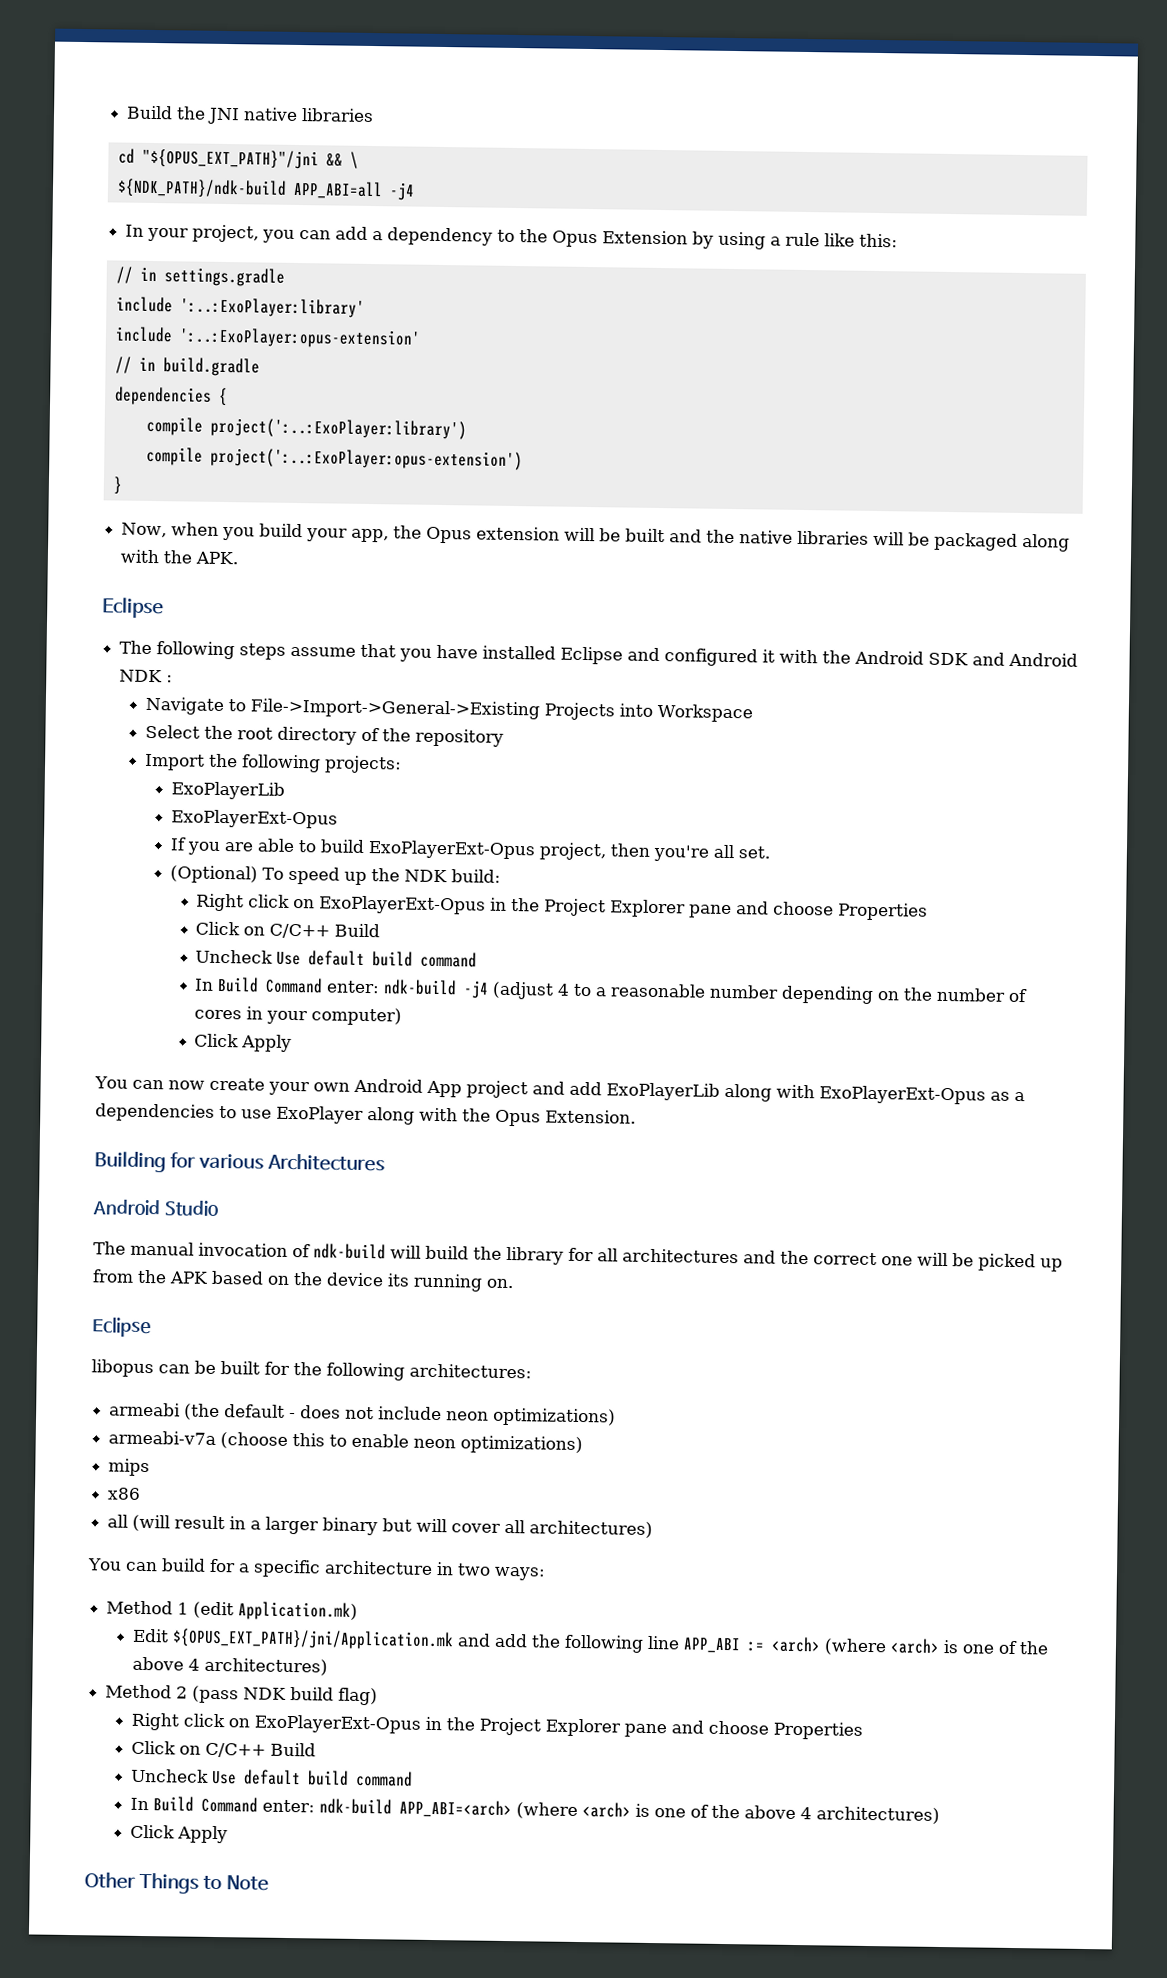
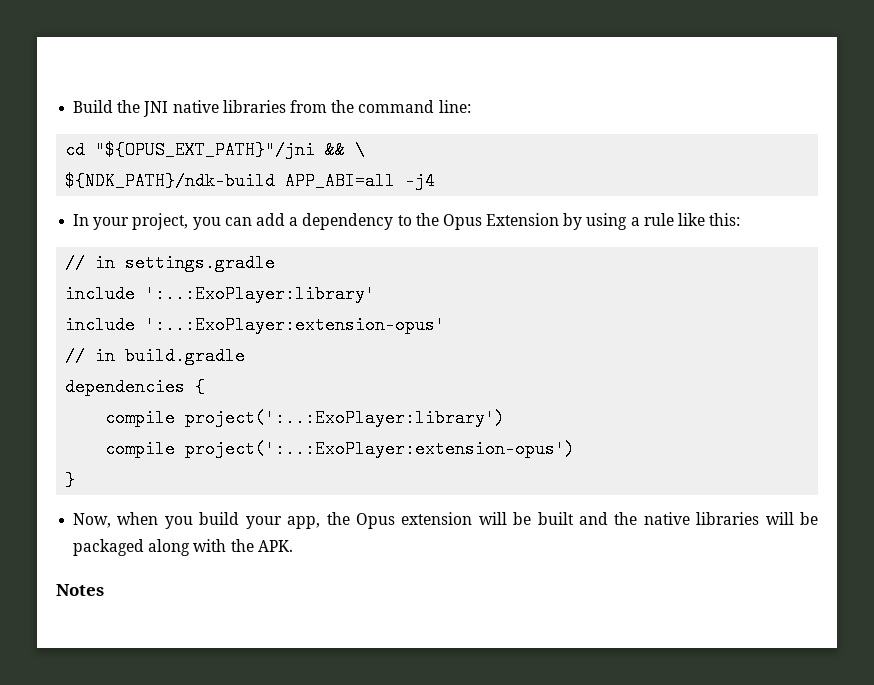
(375, 115) none -> [289,100,471,113] from the command line:
[178,327,421,349] ':..:ExoPlayer:opus-extension' -> [145,316,446,334] ':..:ExoPlayer:extension-opus'
[209,447,523,471] project(':..:ExoPlayer:opus-extension') -> [185,440,576,458] project(':..:ExoPlayer:extension-opus')
[102,597,164,619] [119,640,1079,667] [119,669,174,683] [144,696,753,723] [144,724,504,747] [143,753,402,774] [170,781,285,800] [170,809,338,829] [169,837,770,862] [169,865,501,885] [196,893,929,921] [195,921,381,939] [195,949,478,968] [194,976,1029,1005] [194,1006,403,1026] [194,1033,293,1052] [94,1076,1025,1105] [95,1103,636,1127] [94,1151,385,1173] [92,1199,219,1216] [93,1241,1063,1272] [92,1269,513,1292] [92,1317,151,1338] [91,1359,532,1381] [109,1402,617,1427] [108,1430,584,1455] [108,1458,151,1477] [107,1487,142,1500] [107,1514,654,1539] [87,1558,546,1581] [106,1600,359,1621] [131,1628,1049,1656] [131,1656,328,1676] [105,1684,379,1706] [130,1712,863,1740] [130,1740,316,1758] [130,1768,413,1787] [129,1796,940,1824] [129,1824,228,1844] [84,1872,269,1894] Eclipse // The following steps assume that you have installed Eclipse and configured it with the Android SDK and Android NDK : // Navigate to File->Import->General->Existing Projects into Workspace // Select the root directory of the repository // Import the following projects: // ExoPlayerLib // ExoPlayerExt-Opus // If you are able to build ExoPlayerExt-Opus project, then you're all set. // (Optional) To speed up the NDK build: // Right click on ExoPlayerExt-Opus in the Project Explorer pane and choose Properties // Click on C/C++ Build // Uncheck Use default build command // In Build Command enter: ndk-build -j4 (adjust 4 to a reasonable number depending on the number of cores in your computer) // Click Apply // You can now create your own Android App project and add ExoPlayerLib along with ExoPlayerExt-Opus as a dependencies to use ExoPlayer along with the Opus Extension. // Building for various Architectures // Android Studio // The manual invocation of ndk-build will build the library for all architectures and the correct one will be picked up from the APK based on the device its running on. // Eclipse // libopus can be built for the following architectures: // armeabi (the default - does not include neon optimizations) // armeabi-v7a (choose this to enable neon optimizations) // mips // x86 // all (will result in a larger binary but will cover all architectures) // You can build for a specific architecture in two ways: // Method 1 (edit Application.mk) // Edit ${OPUS_EXT_PATH}/jni/Application.mk and add the following line APP_ABI := <arch> (where <arch> is one of the above 4 architectures) // Method 2 (pass NDK build flag) // Right click on ExoPlayerExt-Opus in the Project Explorer pane and choose Properties // Click on C/C++ Build // Uncheck Use default build command // In Build Command enter: ndk-build APP_ABI=<arch> (where <arch> is one of the above 4 architectures) // Click Apply // Other Things to Note -> [56,584,104,596] Notes

